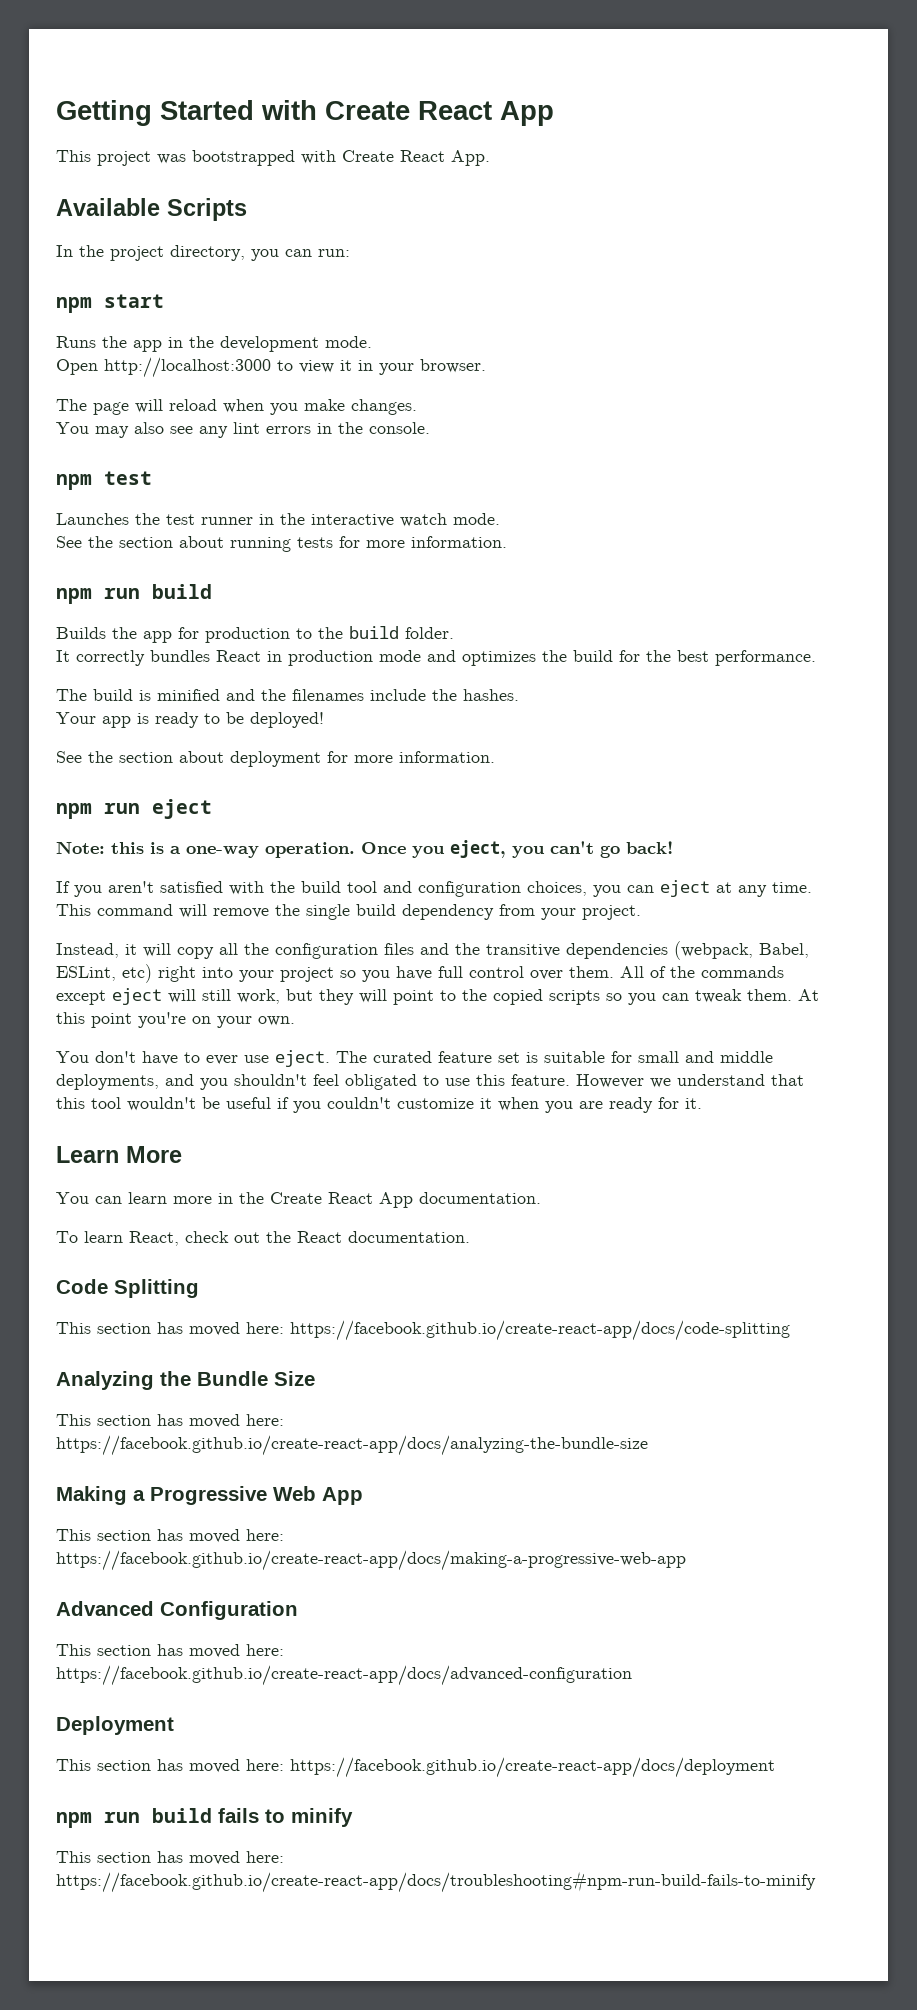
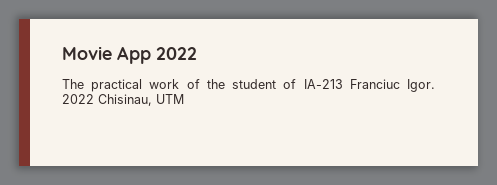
[56,100,554,126] [56,150,490,166] [56,198,247,221] [56,245,350,261] [56,294,164,313] [56,336,372,352] [56,357,486,378] [56,399,417,415] [56,422,430,438] [56,471,152,490] [56,513,500,527] [56,536,507,552] [56,584,212,604] [56,626,454,643] [56,650,816,666] [56,689,519,701] [56,712,324,728] [56,751,495,767] [56,799,212,819] [56,840,673,858] [56,880,812,897] [56,904,641,920] [56,941,809,960] [56,964,784,983] [56,988,819,1005] [56,1012,295,1028] [56,1050,773,1067] [56,1074,804,1090] [56,1097,702,1113] [56,1146,182,1163] [56,1192,541,1208] [56,1231,470,1246] [56,1279,199,1298] [56,1320,790,1341] [56,1371,315,1390] [56,1414,284,1428] [56,1435,648,1456] [56,1486,363,1505] [56,1529,284,1543] [56,1550,686,1571] [56,1601,298,1620] [56,1644,284,1658] [56,1665,632,1686] [56,1716,174,1735] [56,1757,775,1778] [56,1808,353,1828] [56,1851,284,1865] [56,1871,816,1893] Getting Started with Create React App // This project was bootstrapped with Create React App. // Available Scripts // In the project directory, you can run: // npm start // Runs the app in the development mode. // Open http://localhost:3000 to view it in your browser. // The page will reload when you make changes. // You may also see any lint errors in the console. // npm test // Launches the test runner in the interactive watch mode. // See the section about running tests for more information. // npm run build // Builds the app for production to the build folder. // It correctly bundles React in production mode and optimizes the build for the best performance. // The build is minified and the filenames include the hashes. // Your app is ready to be deployed! // See the section about deployment for more information. // npm run eject // Note: this is a one-way operation. Once you eject, you can't go back! // If you aren't satisfied with the build tool and configuration choices, you can eject at any time. This command will remove the single build dependency from your project. // Instead, it will copy all the configuration files and the transitive dependencies (webpack, Babel, ESLint, etc) right into your project so you have full control over them. All of the commands except eject will still work, but they will point to the copied scripts so you can tweak them. At this point you're on your own. // You don't have to ever use eject. The curated feature set is suitable for small and middle deployments, and you shouldn't feel obligated to use this feature. However we understand that this tool wouldn't be useful if you couldn't customize it when you are ready for it. // Learn More // You can learn more in the Create React App documentation. // To learn React, check out the React documentation. // Code Splitting // This section has moved here: https://facebook.github.io/create-react-app/docs/code-splitting // Analyzing the Bundle Size // This section has moved here: https://facebook.github.io/create-react-app/docs/analyzing-the-bundle-size // Making a Progressive Web App // This section has moved here: https://facebook.github.io/create-react-app/docs/making-a-progressive-web-app // Advanced Configuration // This section has moved here: https://facebook.github.io/create-react-app/docs/advanced-configuration // Deployment // This section has moved here: https://facebook.github.io/create-react-app/docs/deployment // npm run build fails to minify // This section has moved here: https://facebook.github.io/create-react-app/docs/troubleshooting#npm-run-build-fails-to-minify -> [62,46,197,64] [62,79,436,92] [62,94,184,106] Movie App 2022 // The practical work of the student of IA-213 Franciuc Igor. 2022 Chisinau, UTM

